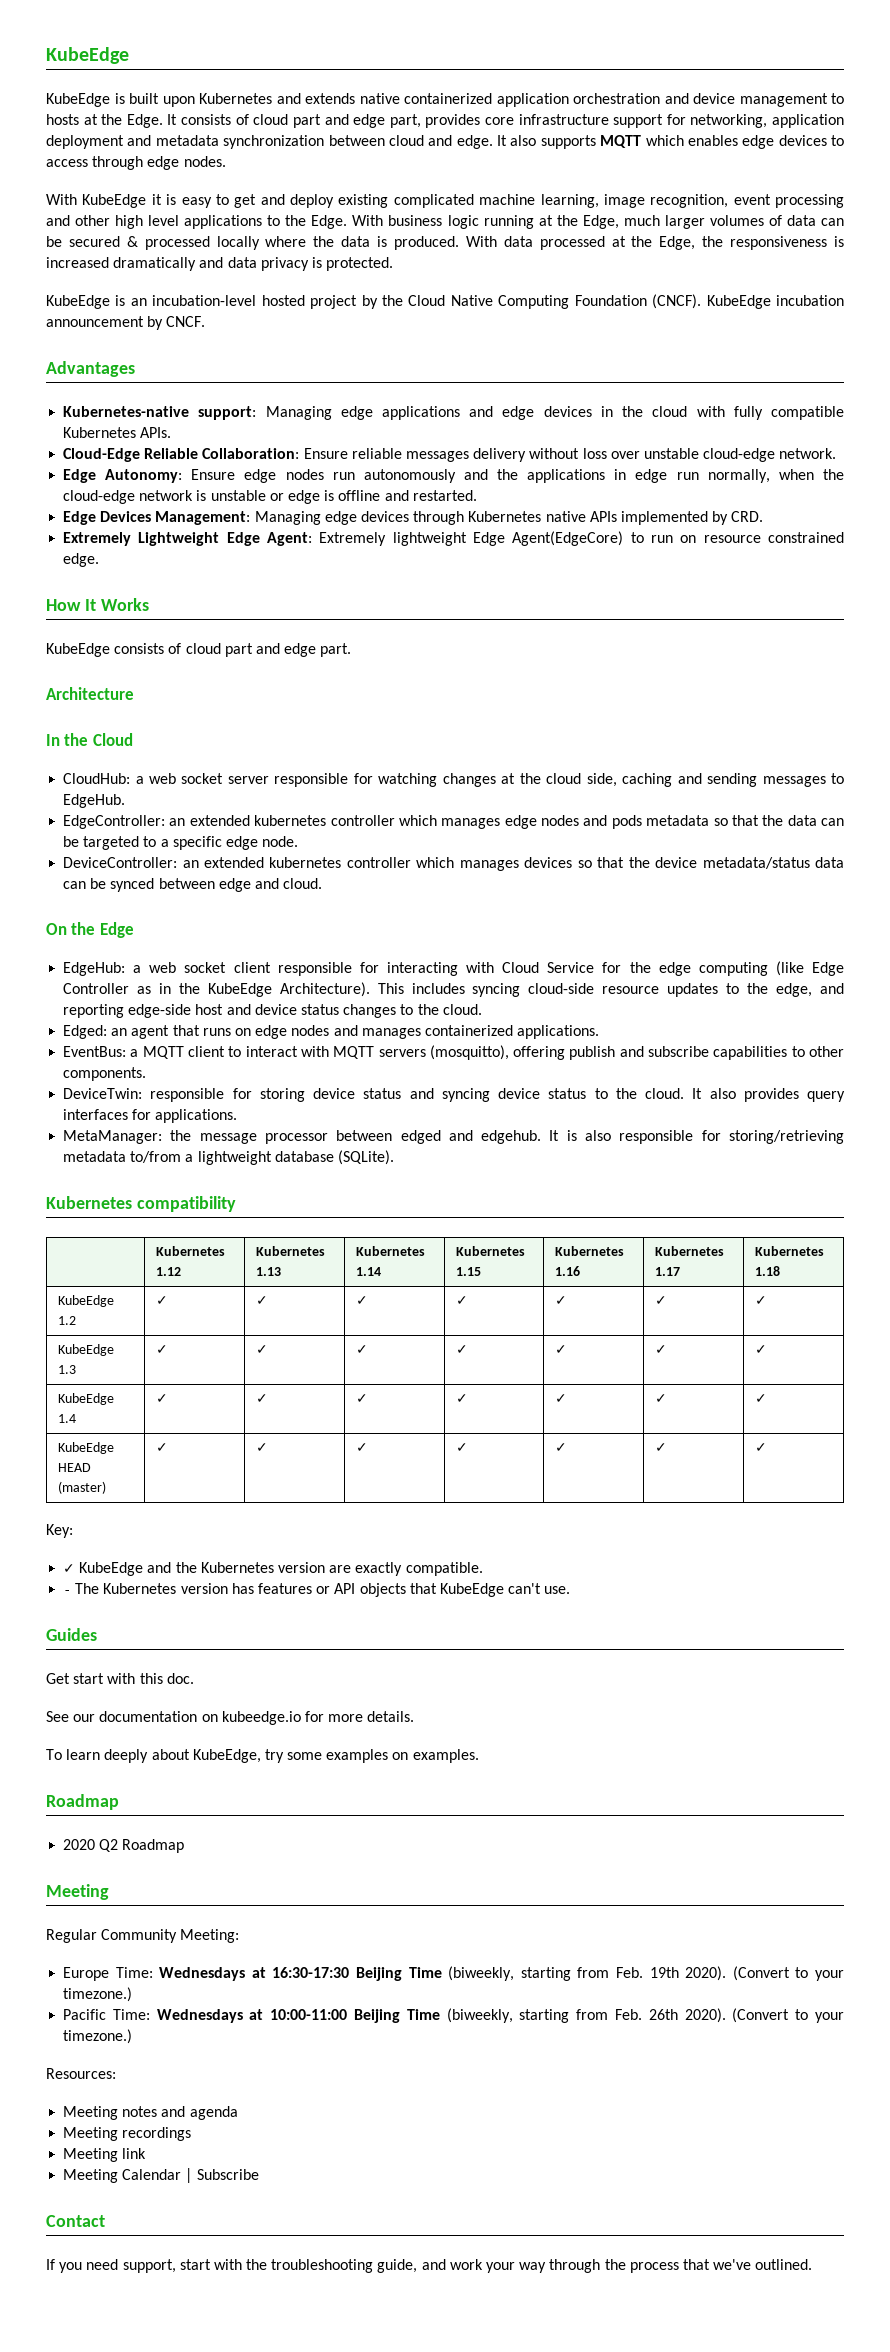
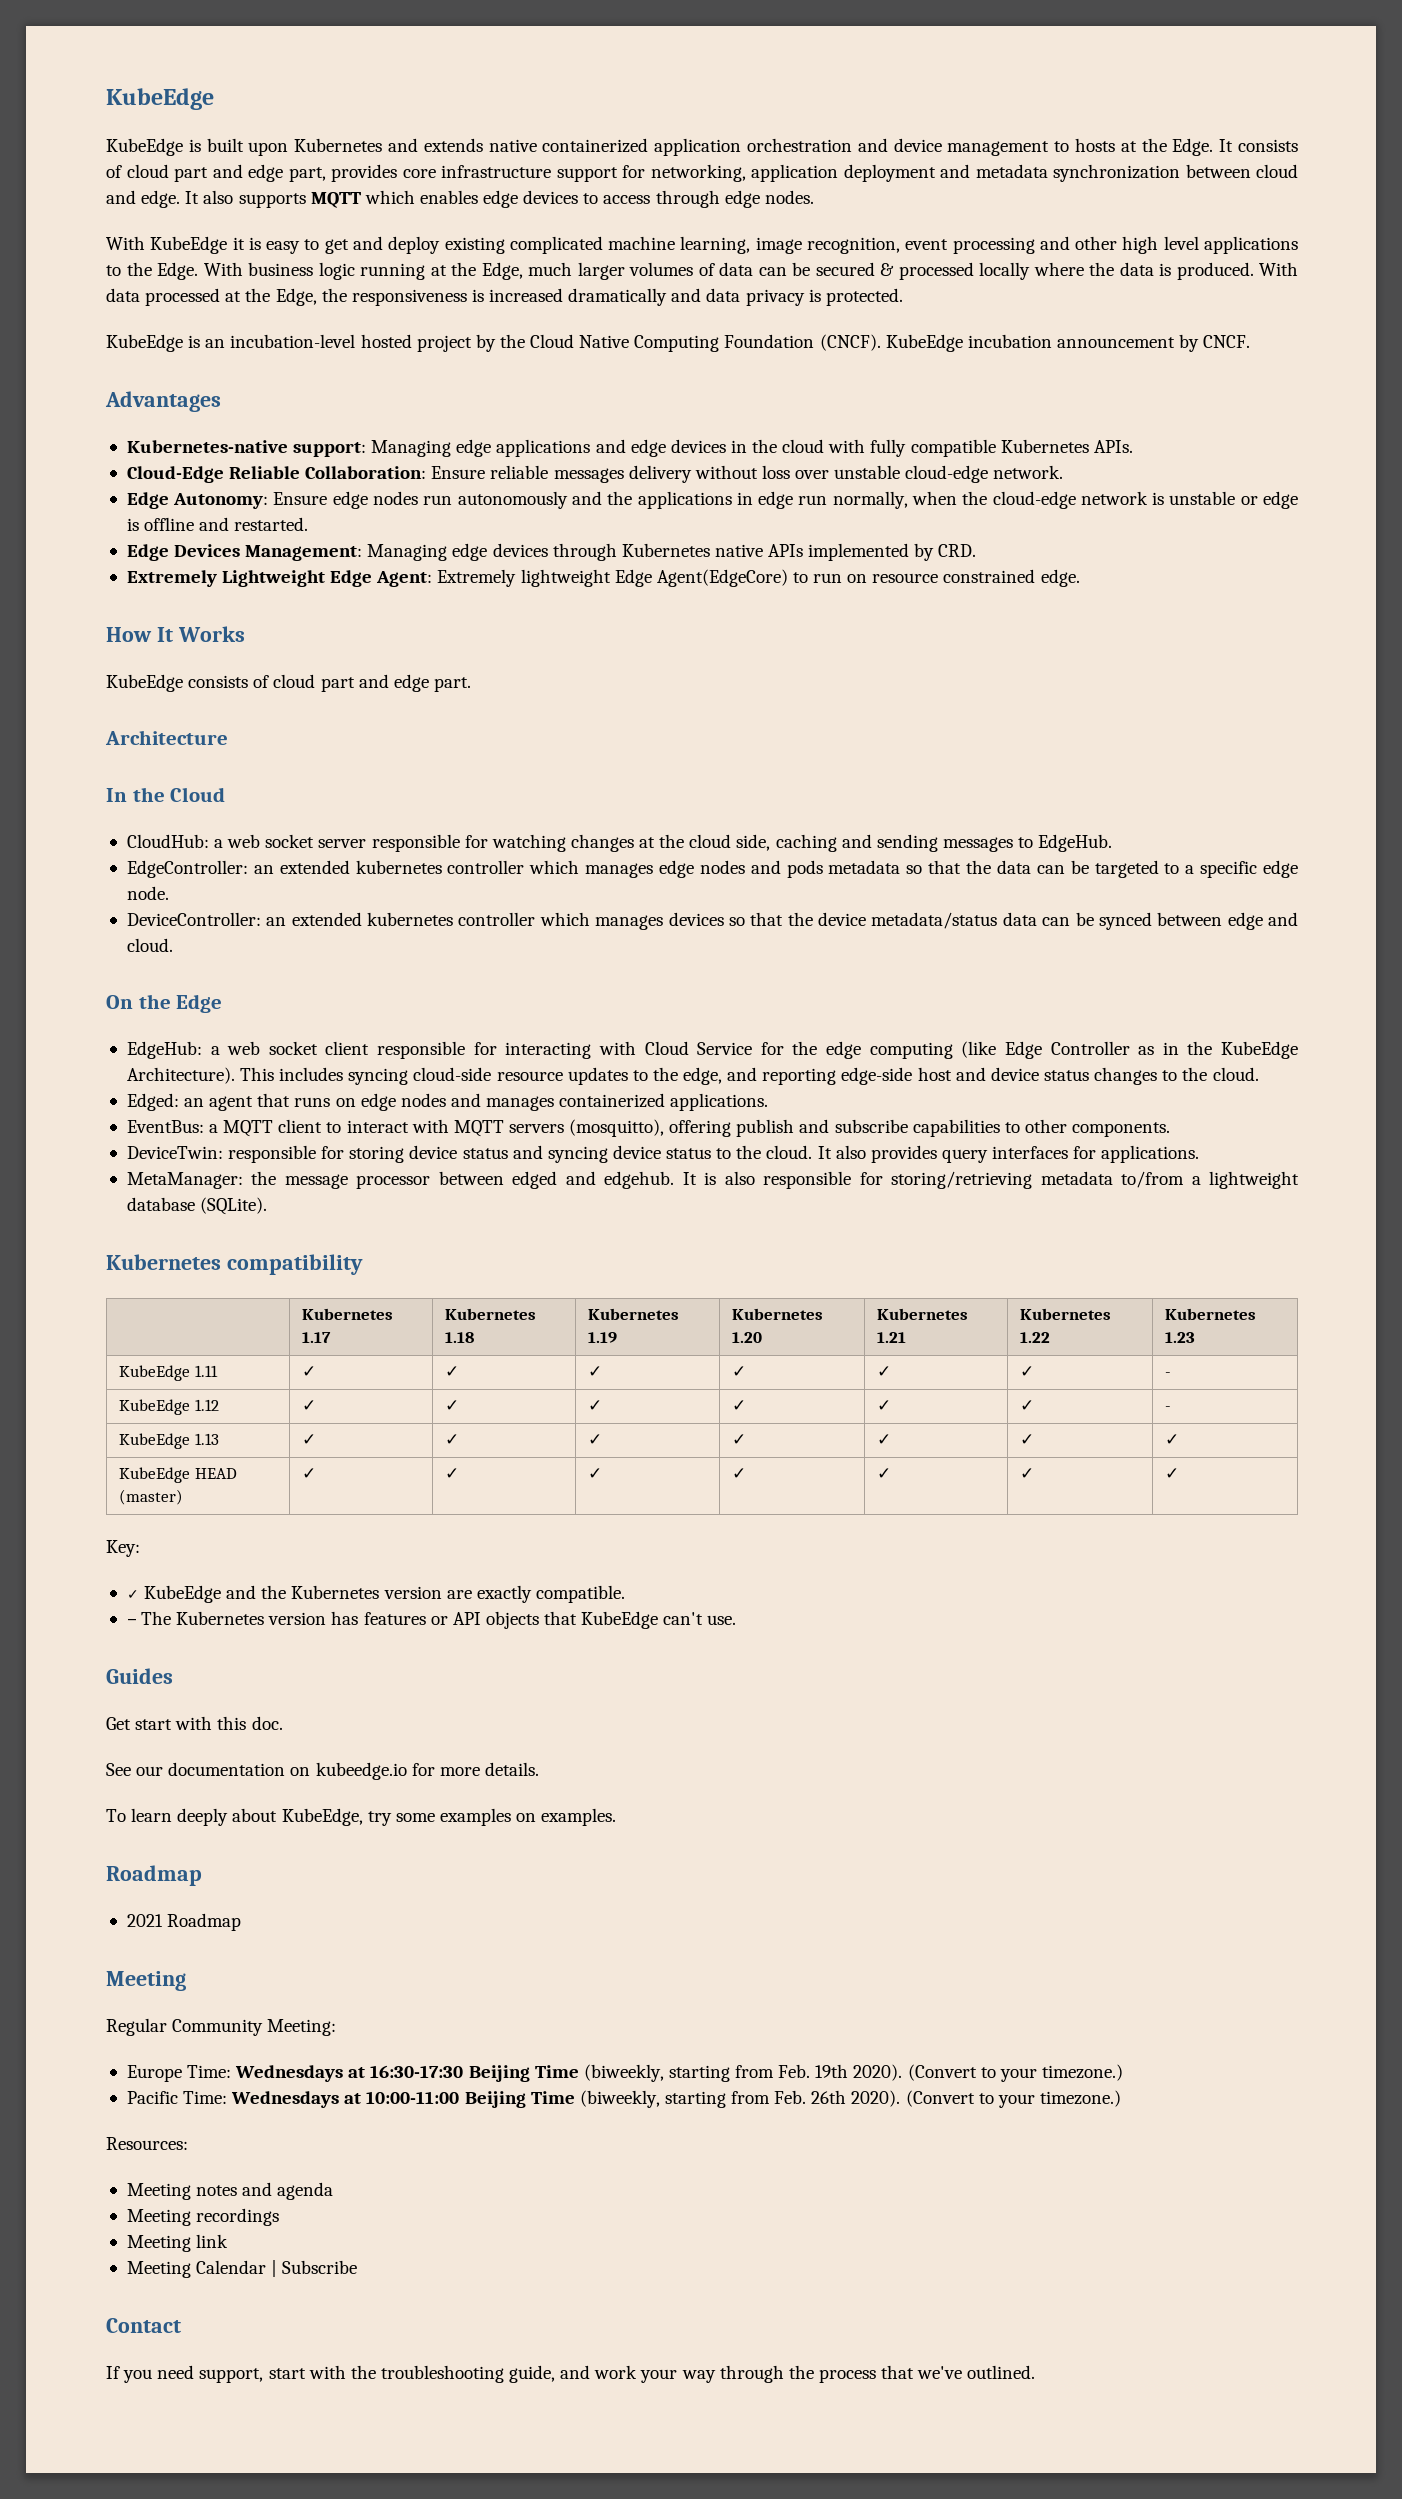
[155,1267,181,1276] [255,1246,325,1256] [255,1267,281,1276] [355,1246,425,1256] [355,1267,381,1276] [455,1246,525,1256] [455,1267,481,1276] [554,1246,624,1256] [554,1266,580,1276] [654,1246,724,1256] [654,1267,680,1276] [754,1246,824,1256] [754,1266,780,1276] [57,1295,114,1307] [57,1316,76,1325] [155,1296,168,1305] [255,1296,268,1305] [355,1296,368,1305] [455,1296,468,1305] [554,1296,567,1305] [654,1296,667,1305] [754,1296,767,1305] [57,1344,114,1356] [57,1365,76,1374] [155,1345,168,1354] [255,1345,268,1354] [355,1345,368,1354] [455,1345,468,1354] [554,1345,567,1354] [654,1345,667,1354] [754,1345,767,1354] [57,1393,114,1405] [57,1414,76,1423] 1.12 | Kubernetes 1.13 | Kubernetes 1.14 | Kubernetes 1.15 | Kubernetes 1.16 | Kubernetes 1.17 | Kubernetes 1.18 // KubeEdge 1.2 | ✓ | ✓ | ✓ | ✓ | ✓ | ✓ | ✓ // KubeEdge 1.3 | ✓ | ✓ | ✓ | ✓ | ✓ | ✓ | ✓ // KubeEdge 1.4 -> [302,1332,332,1343] [445,1308,537,1320] [445,1332,475,1343] [588,1308,680,1320] [588,1332,618,1343] [732,1308,824,1320] [732,1332,763,1343] [877,1308,969,1320] [877,1332,907,1343] [1020,1308,1112,1320] [1020,1332,1051,1343] [1165,1308,1257,1320] [1165,1332,1196,1343] [119,1365,219,1381] [302,1366,317,1377] [445,1366,460,1377] [588,1366,603,1377] [732,1366,747,1377] [877,1366,892,1377] [1020,1366,1035,1377] [1165,1372,1172,1377] [119,1399,220,1415] [302,1400,317,1411] [445,1400,460,1411] [588,1400,603,1411] [732,1400,747,1411] [877,1400,892,1411] [1020,1400,1035,1411] [1165,1406,1172,1411] [119,1433,220,1449] 1.17 | Kubernetes 1.18 | Kubernetes 1.19 | Kubernetes 1.20 | Kubernetes 1.21 | Kubernetes 1.22 | Kubernetes 1.23 // KubeEdge 1.11 | ✓ | ✓ | ✓ | ✓ | ✓ | ✓ | - // KubeEdge 1.12 | ✓ | ✓ | ✓ | ✓ | ✓ | ✓ | - // KubeEdge 1.13
[63,1839,119,1852] 2020 Q2 -> [126,1914,163,1927] 2021

